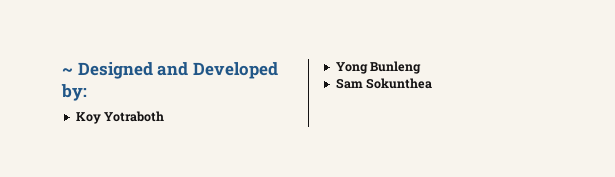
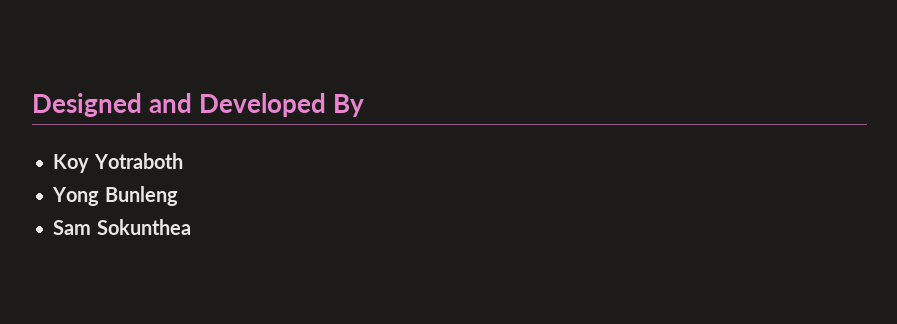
[62,68,73,75] ~ -> (32, 105) none
[61,84,87,101] by: -> [333,94,365,117] By

